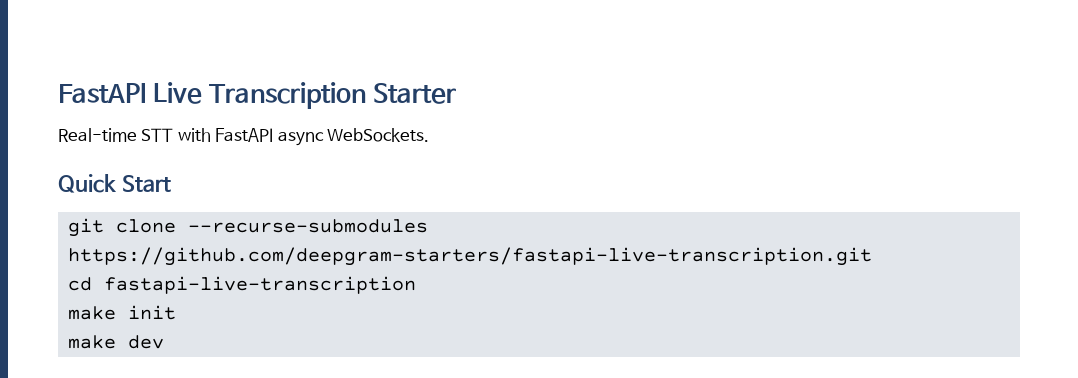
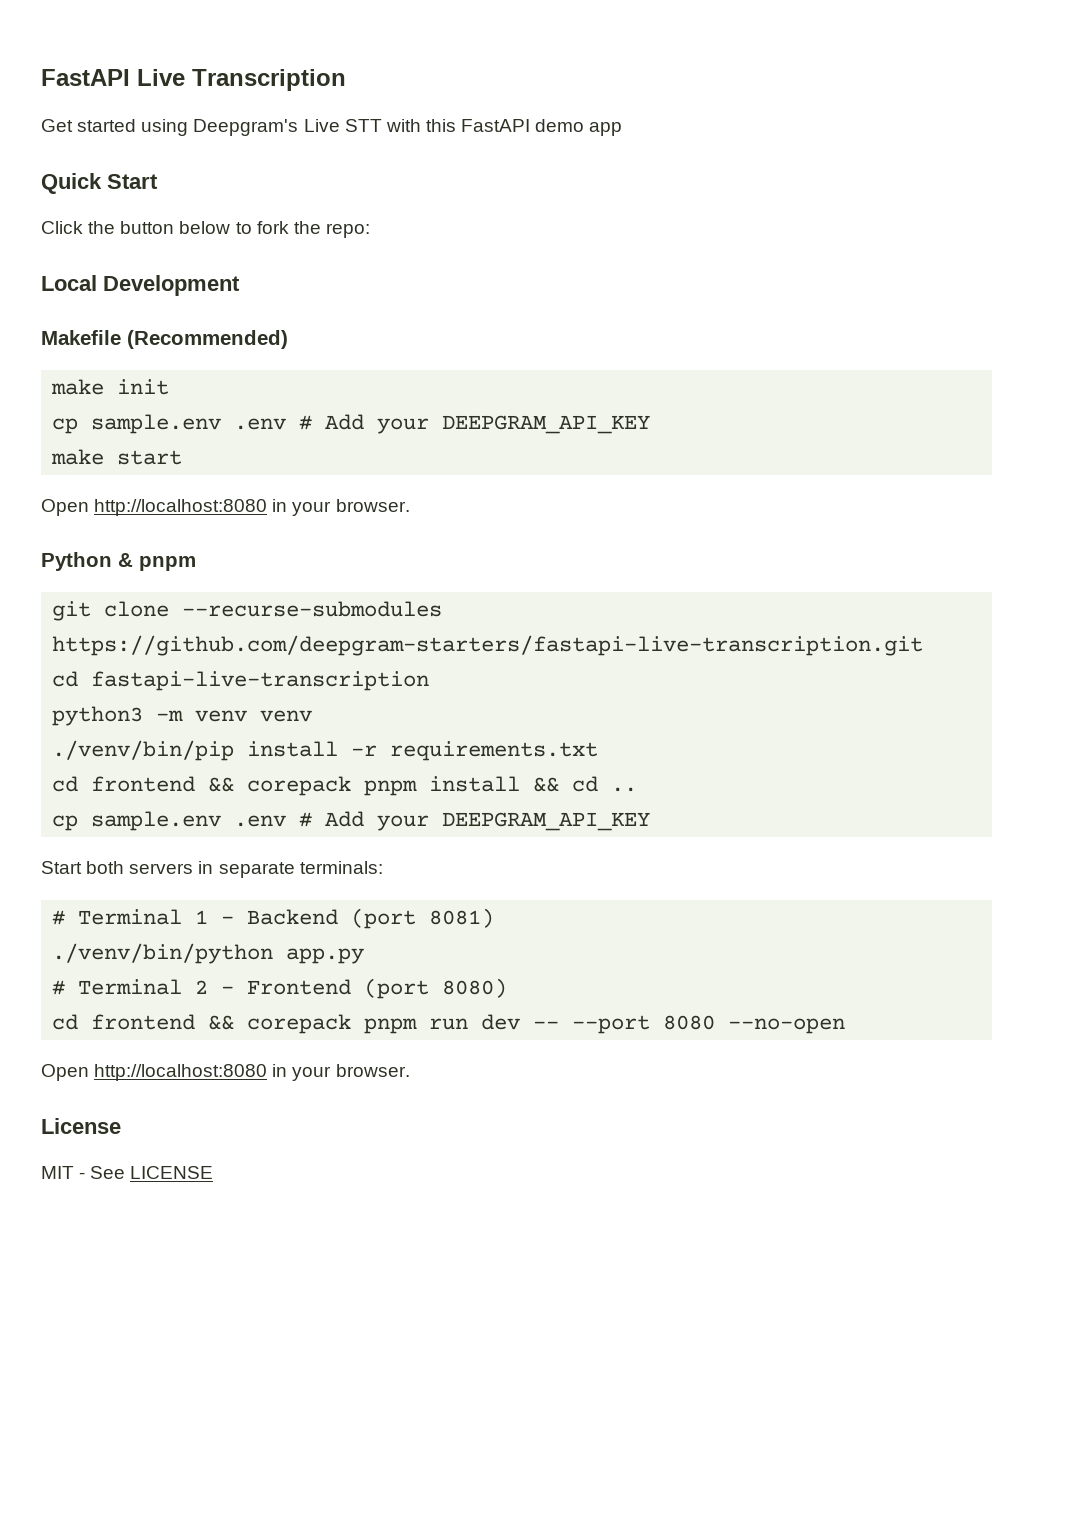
[372,83,456,104] [58,128,430,146] [58,174,171,193] Starter // Real-time STT with FastAPI async WebSockets. // Quick Start -> [41,119,623,136] [41,173,158,194] [41,221,370,238] [41,275,240,296] [41,330,288,349] [51,379,170,395] [52,414,651,434] [51,449,183,465] [41,499,410,516] [41,552,196,571] // Get started using Deepgram's Live STT with this FastAPI demo app // Quick Start // Click the button below to fork the repo: // Local Development // Makefile (Recommended) // make init // cp sample.env .env # Add your DEEPGRAM_API_KEY // make start // Open http://localhost:8080 in your browser. // Python & pnpm
[67,305,176,320] [67,335,164,349] make init // make dev -> [52,706,313,726] [52,740,599,761] [52,776,638,796] [52,811,651,831] [41,861,383,878] [52,908,495,929] [52,943,365,964] [52,978,508,999] [52,1014,846,1034] [41,1064,410,1081] [41,1118,121,1134] [41,1166,214,1179] python3 -m venv venv // ./venv/bin/pip install -r requirements.txt // cd frontend && corepack pnpm install && cd .. // cp sample.env .env # Add your DEEPGRAM_API_KEY // Start both servers in separate terminals: // # Terminal 1 - Backend (port 8081) // ./venv/bin/python app.py // # Terminal 2 - Frontend (port 8080) // cd frontend && corepack pnpm run dev -- --port 8080 --no-open // Open http://localhost:8080 in your browser. // License // MIT - See LICENSE

